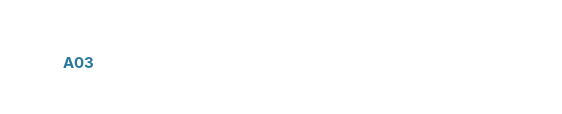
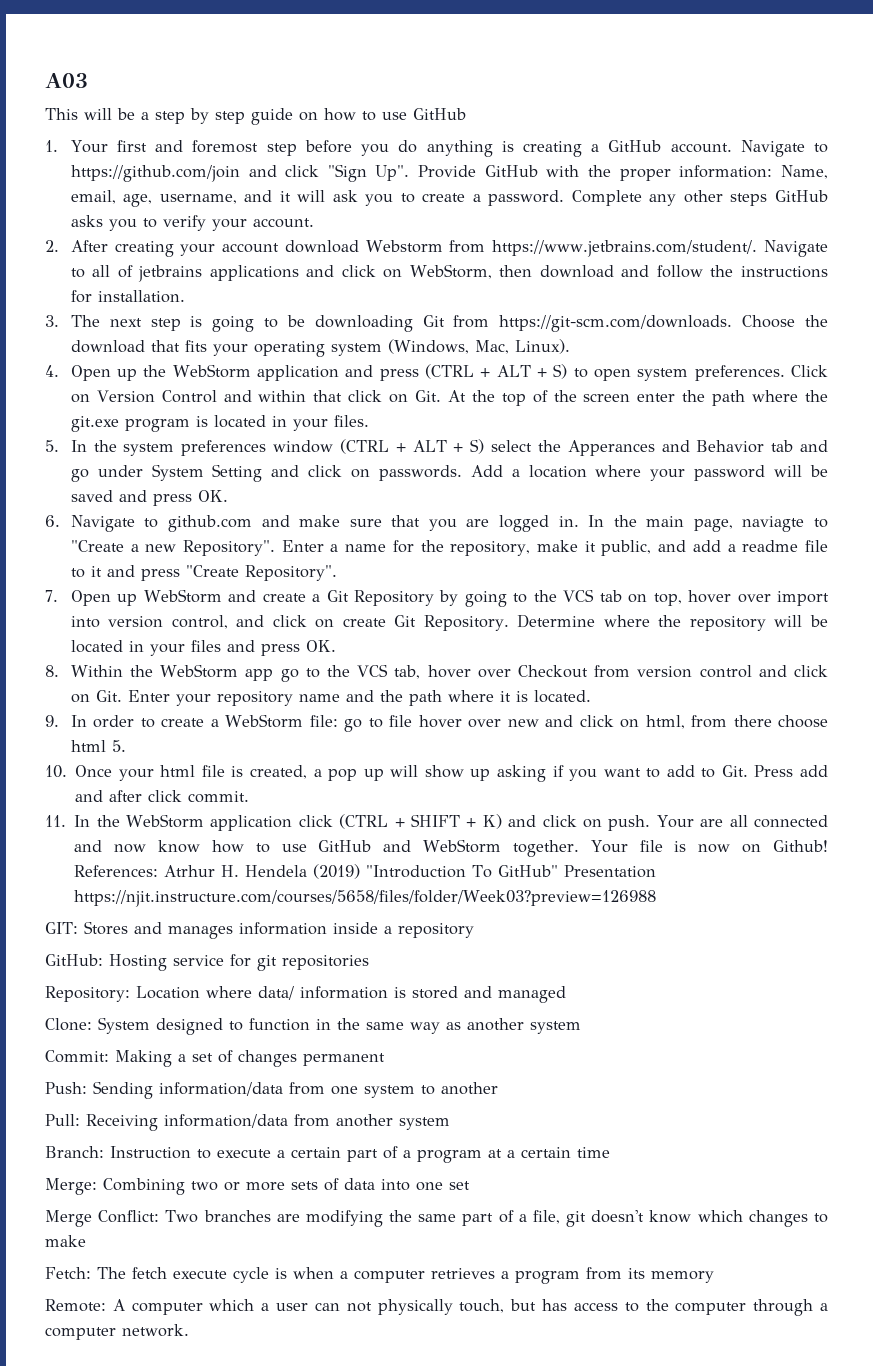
(94, 62) none -> [45,108,466,125] [45,140,828,157] [70,164,829,182] [70,190,829,207] [70,215,314,231] [45,240,829,257] [70,264,829,282] [70,290,185,303] [45,315,828,332] [70,339,570,357] [45,364,828,381] [70,390,828,406] [70,415,369,432] [45,439,828,456] [70,464,829,482] [70,490,228,506] [45,515,829,532] [70,540,829,556] [70,565,337,581] [45,589,829,607] [70,614,829,631] [70,640,336,656] [45,664,829,682] [70,690,591,706] [45,714,829,732] [70,740,126,752] [45,765,829,782] [75,790,250,803] [45,814,829,831] [74,839,828,857] [74,864,657,879] [74,890,657,907] [45,921,474,939] [45,954,369,971] [45,986,566,1003] [45,1017,581,1035] [45,1050,385,1067] [45,1081,498,1099] [45,1114,450,1131] [45,1146,610,1163] [45,1178,470,1195] [45,1210,828,1227] [45,1235,86,1247] [45,1267,714,1284] [45,1299,829,1316] [45,1324,189,1340] // This will be a step by step guide on how to use GitHub // 1. Your first and foremost step before you do anything is creating a GitHub account. Navigate to https://github.com/join and click "Sign Up". Provide GitHub with the proper information: Name, email, age, username, and it will ask you to create a password. Complete any other steps GitHub asks you to verify your account. // 2. After creating your account download Webstorm from https://www.jetbrains.com/student/. Navigate to all of jetbrains applications and click on WebStorm, then download and follow the instructions for installation. // 3. The next step is going to be downloading Git from https://git-scm.com/downloads. Choose the download that fits your operating system (Windows, Mac, Linux). // 4. Open up the WebStorm application and press (CTRL + ALT + S) to open system preferences. Click on Version Control and within that click on Git. At the top of the screen enter the path where the git.exe program is located in your files. // 5. In the system preferences window (CTRL + ALT + S) select the Apperances and Behavior tab and go under System Setting and click on passwords. Add a location where your password will be saved and press OK. // 6. Navigate to github.com and make sure that you are logged in. In the main page, naviagte to "Create a new Repository". Enter a name for the repository, make it public, and add a readme file to it and press "Create Repository". // 7. Open up WebStorm and create a Git Repository by going to the VCS tab on top, hover over import into version control, and click on create Git Repository. Determine where the repository will be located in your files and press OK. // 8. Within the WebStorm app go to the VCS tab, hover over Checkout from version control and click on Git. Enter your repository name and the path where it is located. // 9. In order to create a WebStorm file: go to file hover over new and click on html, from there choose html 5. // 10. Once your html file is created, a pop up will show up asking if you want to add to Git. Press add and after click commit. // 11. In the WebStorm application click (CTRL + SHIFT + K) and click on push. Your are all connected and now know how to use GitHub and WebStorm together. Your file is now on Github! References: Atrhur H. Hendela (2019) "Introduction To GitHub" Presentation https://njit.instructure.com/courses/5658/files/folder/Week03?preview=126988 // GIT: Stores and manages information inside a repository // GitHub: Hosting service for git repositories // Repository: Location where data/ information is stored and managed // Clone: System designed to function in the same way as another system // Commit: Making a set of changes permanent // Push: Sending information/data from one system to another // Pull: Receiving information/data from another system // Branch: Instruction to execute a certain part of a program at a certain time // Merge: Combining two or more sets of data into one set // Merge Conflict: Two branches are modifying the same part of a file, git doesn't know which changes to make // Fetch: The fetch execute cycle is when a computer retrieves a program from its memory // Remote: A computer which a user can not physically touch, but has access to the computer through a computer network.

